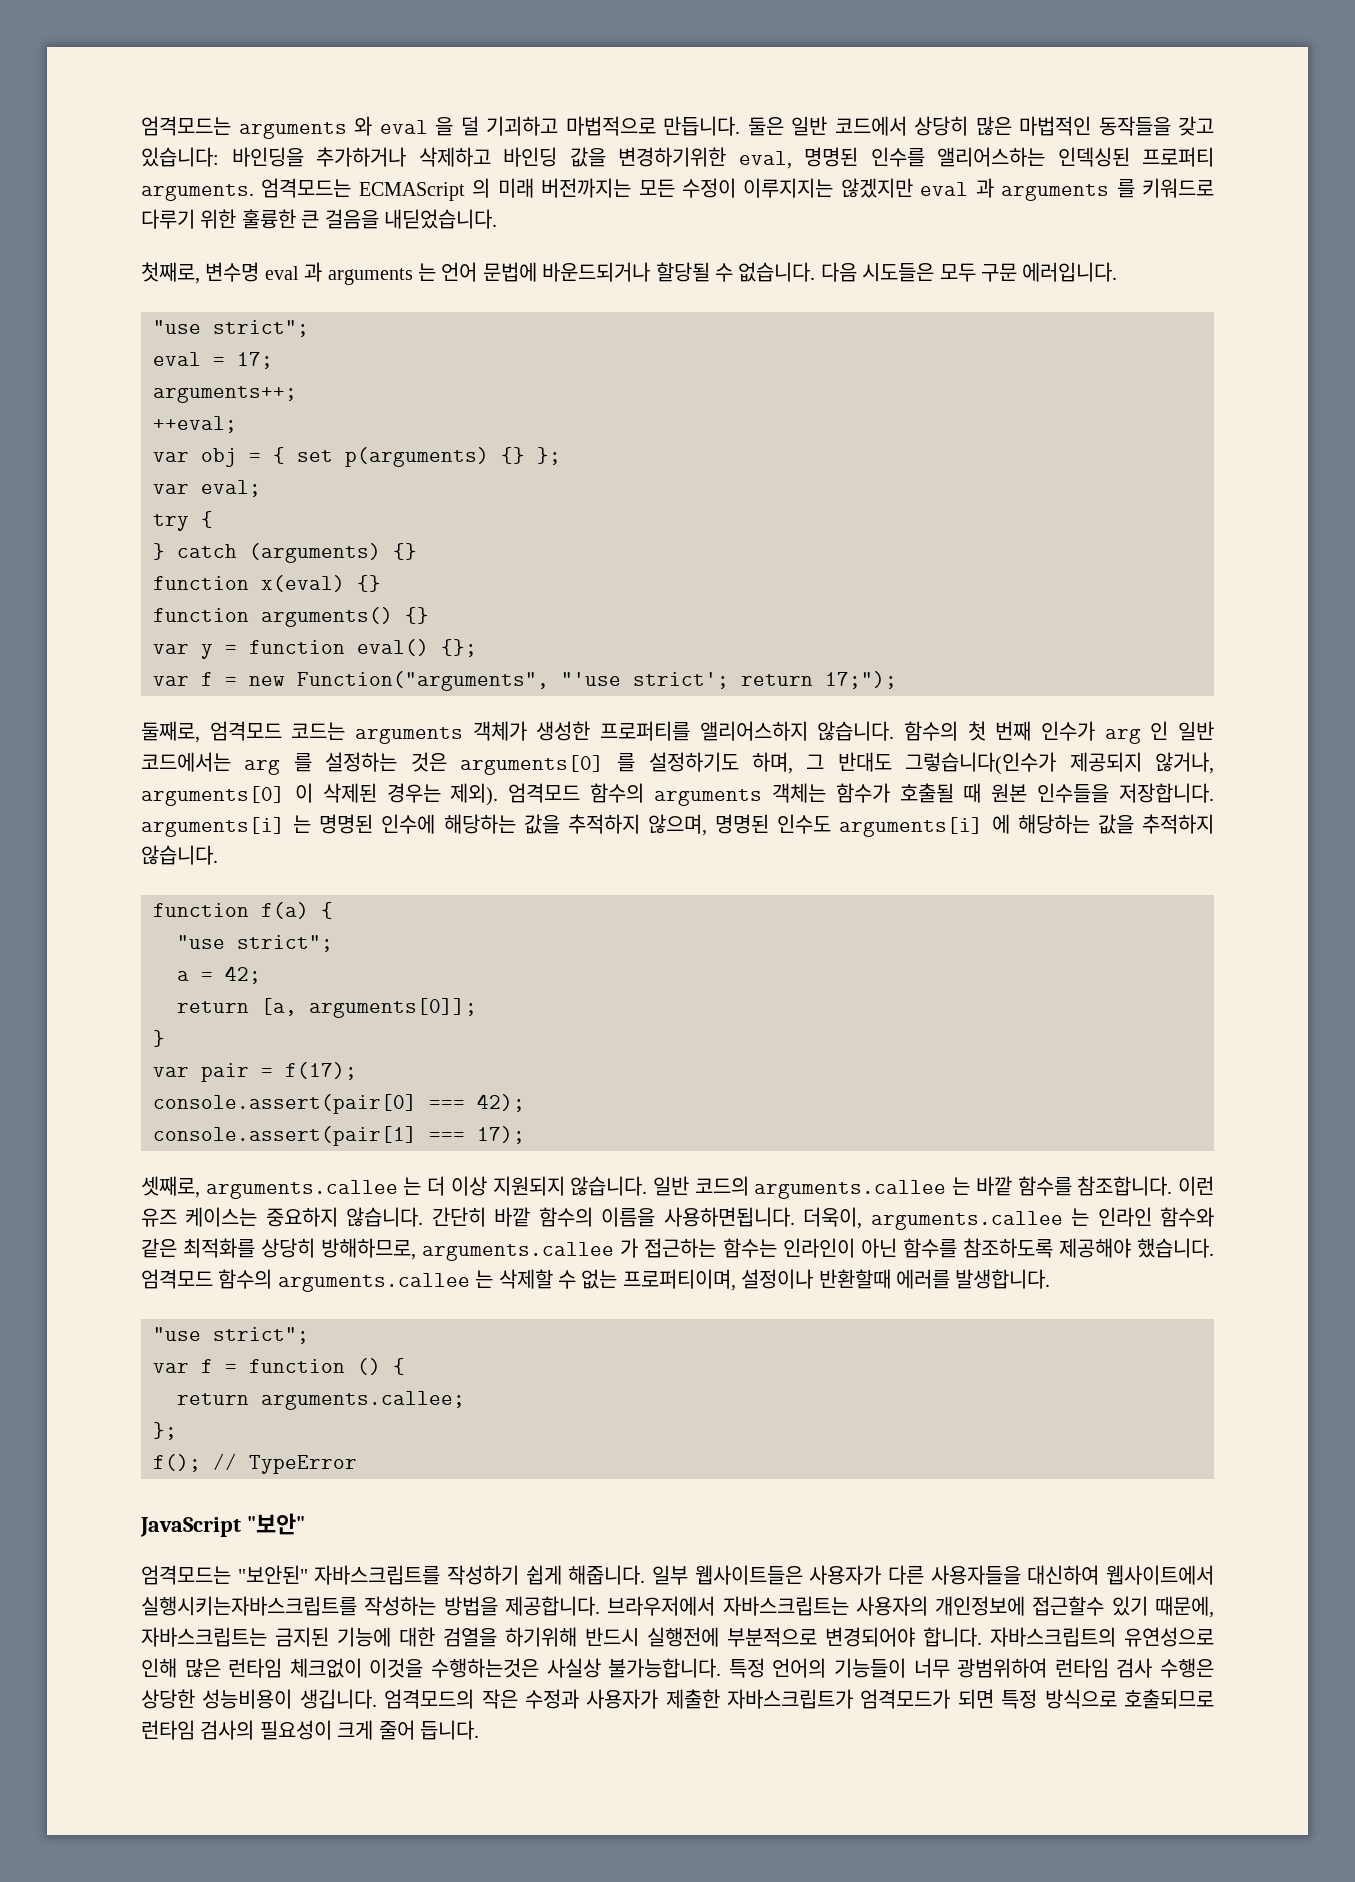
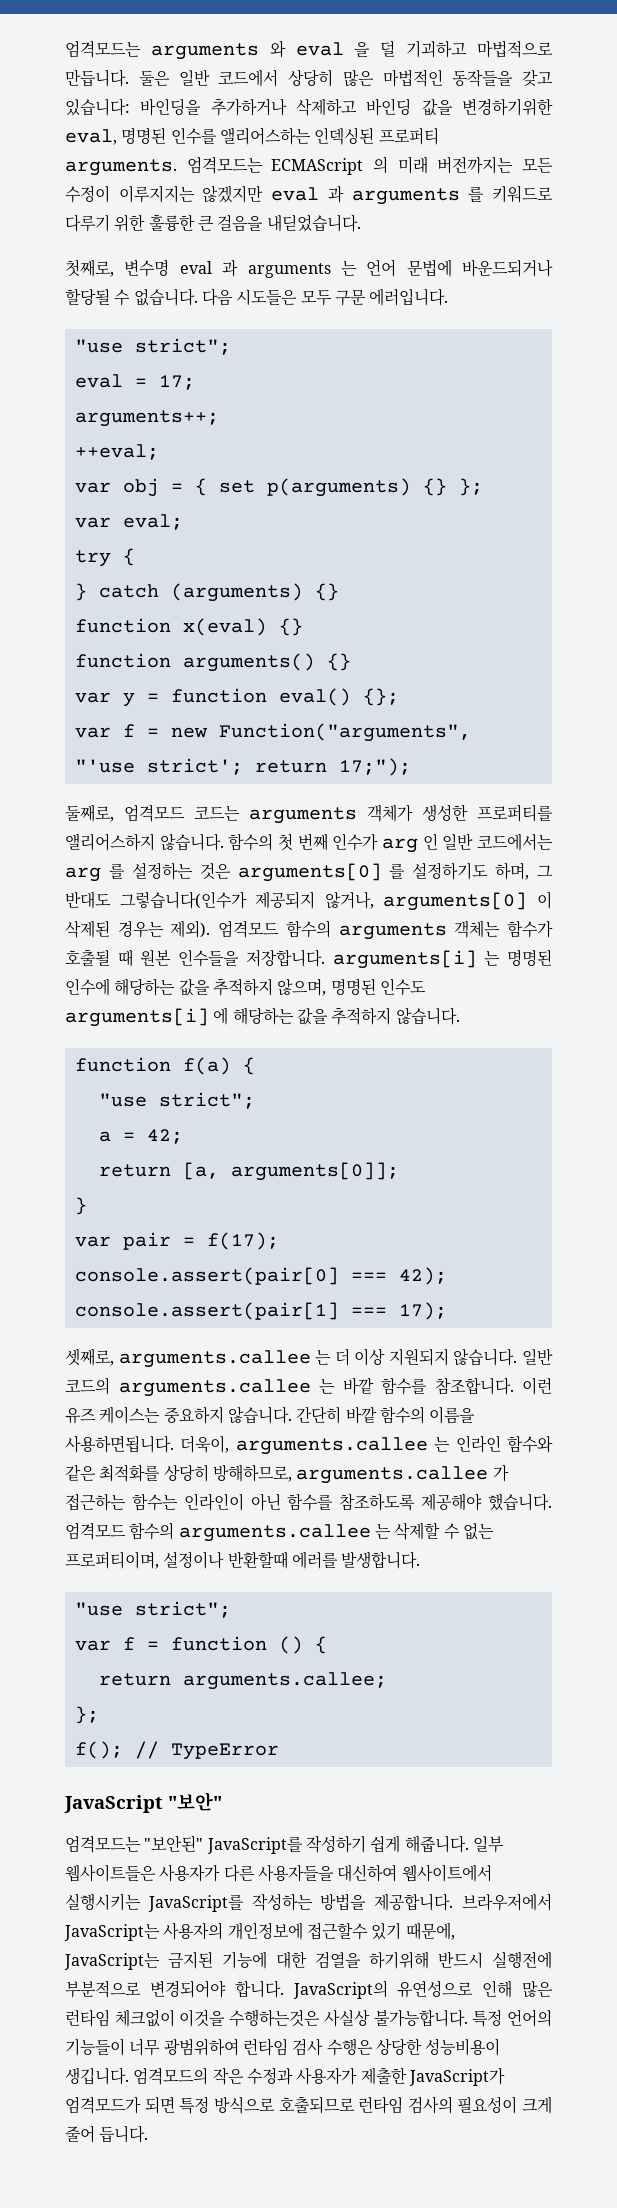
[314,1565,441,1585] 자바스크립트를 -> [206,1837,303,1854] JavaScript를
[141,1596,357,1616] 실행시키는자바스크립트를 -> [65,1893,244,1912] 실행시키는 JavaScript를
[722,1596,849,1616] 자바스크립트는 -> [64,1924,160,1941] JavaScript는
[141,1627,267,1647] 자바스크립트는 -> [64,1953,160,1970] JavaScript는
[990,1627,1116,1647] 자바스크립트의 -> [292,1980,388,1999] JavaScript의
[727,1689,854,1709] 자바스크립트가 -> [408,2067,505,2086] JavaScript가

